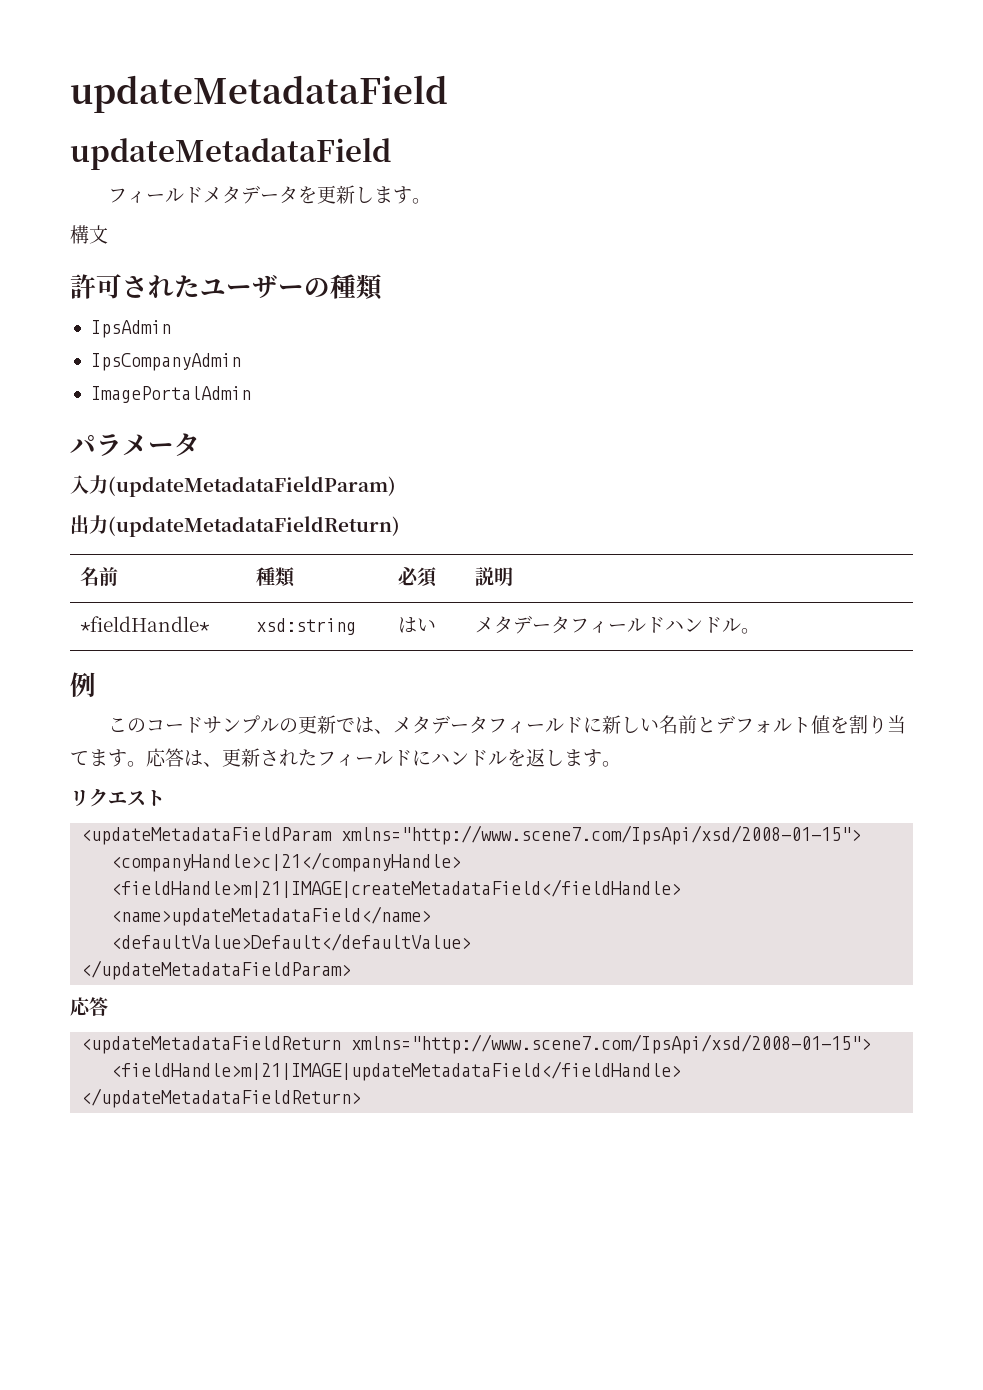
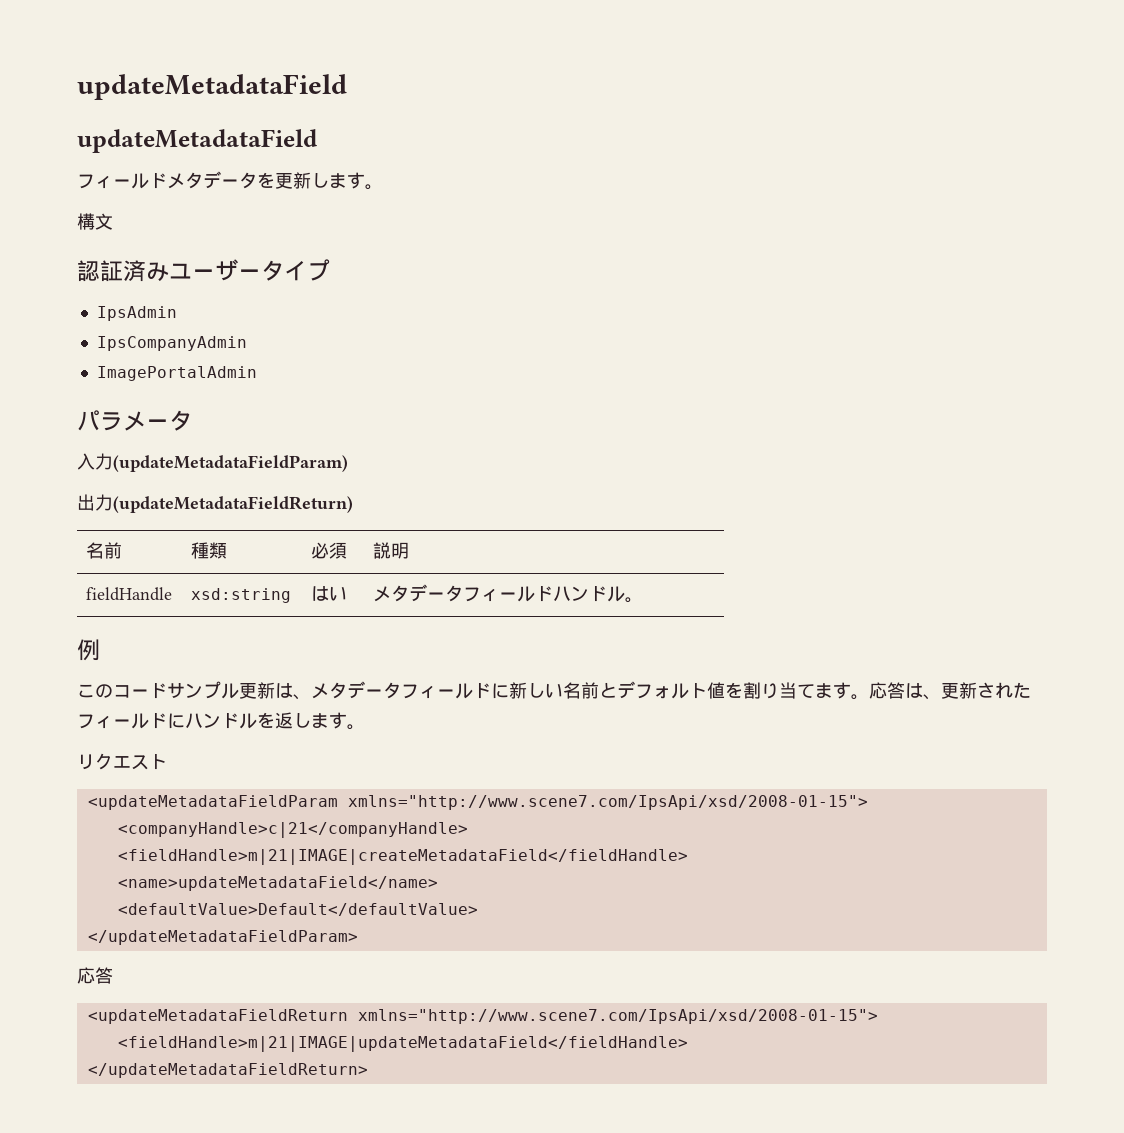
[70,274,200,299] 許可された -> [77,260,169,282] 認証済み
[304,274,383,300] の種類 -> [261,259,330,281] タイプ
[79,616,210,632] *fieldHandle* -> [86,587,173,601] fieldHandle
[279,715,356,734] の更新で -> [239,682,275,699] 更新

